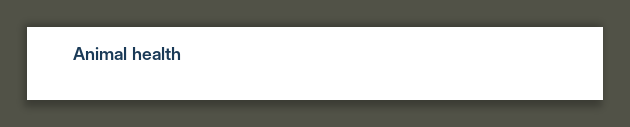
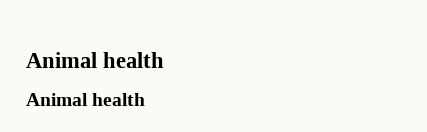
[73,47,181,60] Animal health -> [26,52,165,68] [26,93,146,106] Animal health // Animal health

